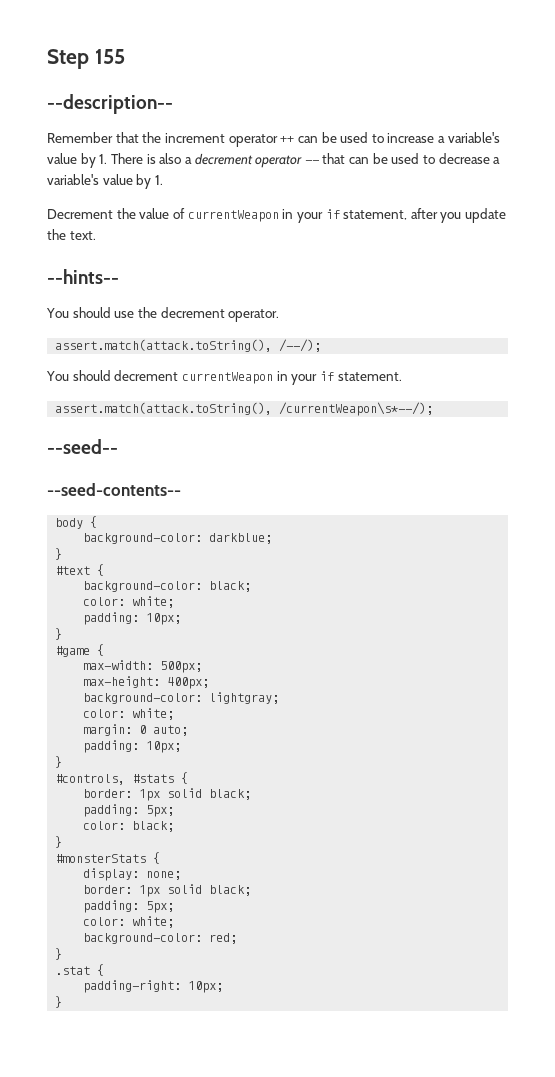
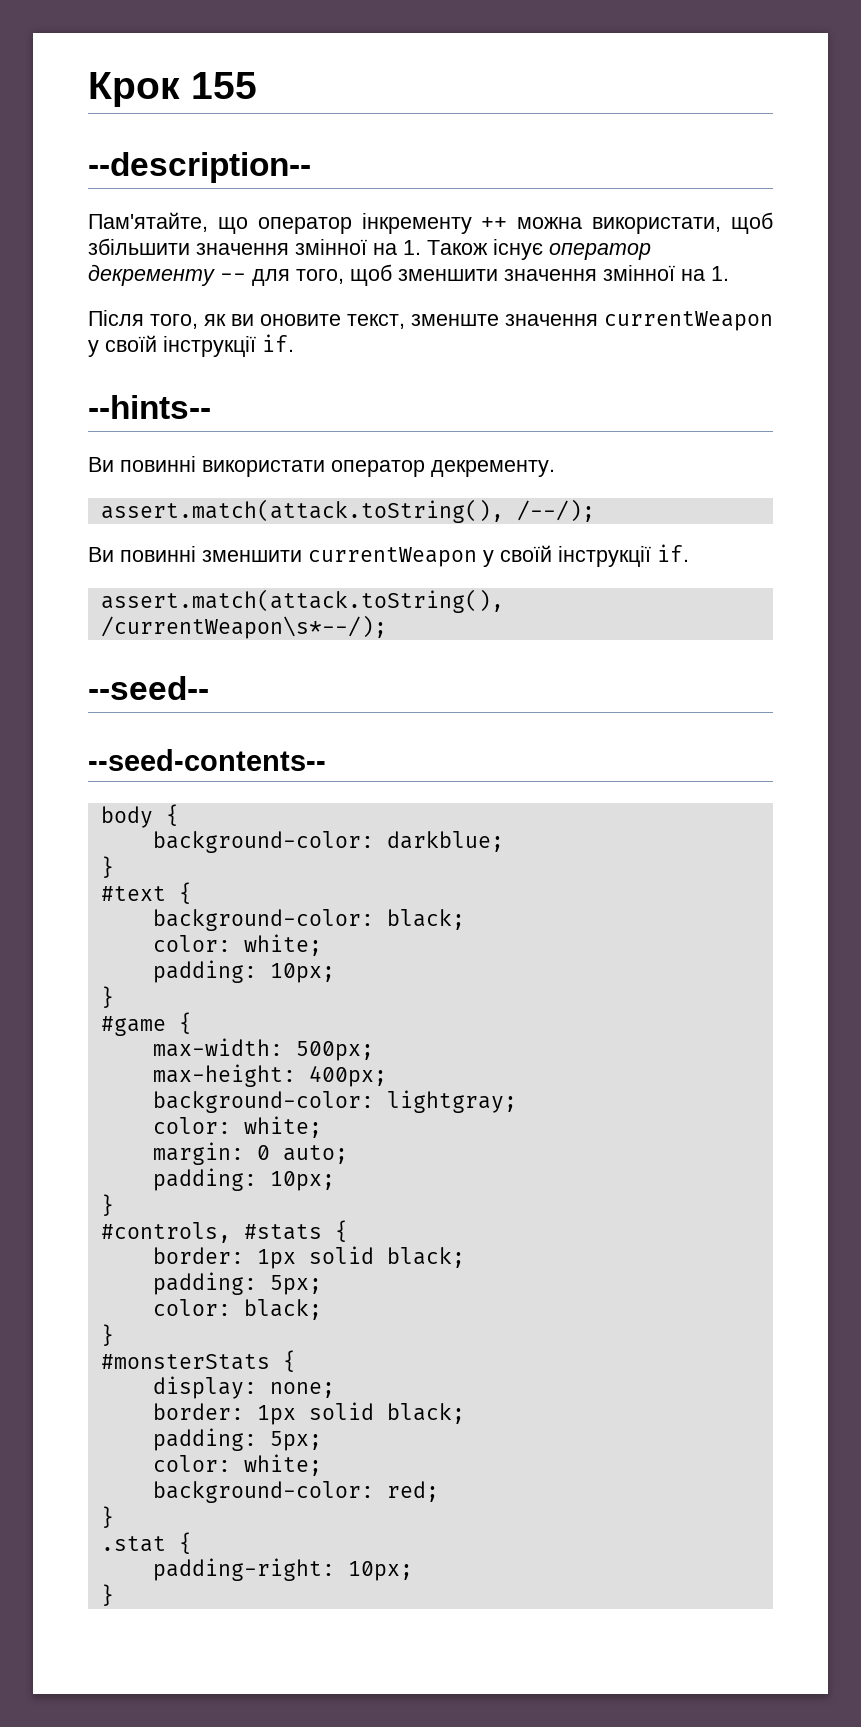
[47,49,89,69] Step -> [88,72,180,107] Крок
[47,132,500,147] [47,153,501,168] [47,174,163,189] [47,208,507,223] [47,229,96,240] [47,269,119,284] [46,307,280,322] [55,339,322,352] [46,370,402,385] Remember that the increment operator ++ can be used to increase a variable's value by 1. There is also a decrement operator -- that can be used to decrease a variable's value by 1. // Decrement the value of currentWeapon in your if statement, after you update the text. // --hints-- // You should use the decrement operator. // assert.match(attack.toString(), /--/); // You should decrement currentWeapon in your if statement. -> [88,212,773,234] [88,238,651,260] [88,264,729,286] [88,310,773,331] [88,334,294,357] [88,395,211,419] [88,456,555,477] [100,499,595,523] [88,544,689,567] Пам'ятайте, що оператор інкременту ++ можна використати, щоб збільшити значення змінної на 1. Також існує оператор декременту -- для того, щоб зменшити значення змінної на 1. // Після того, як ви оновите текст, зменште значення currentWeapon у своїй інструкції if. // --hints-- // Ви повинні використати оператор декременту. // assert.match(attack.toString(), /--/); // Ви повинні зменшити currentWeapon у своїй інструкції if.

